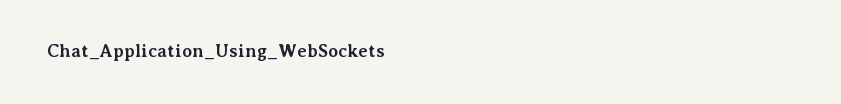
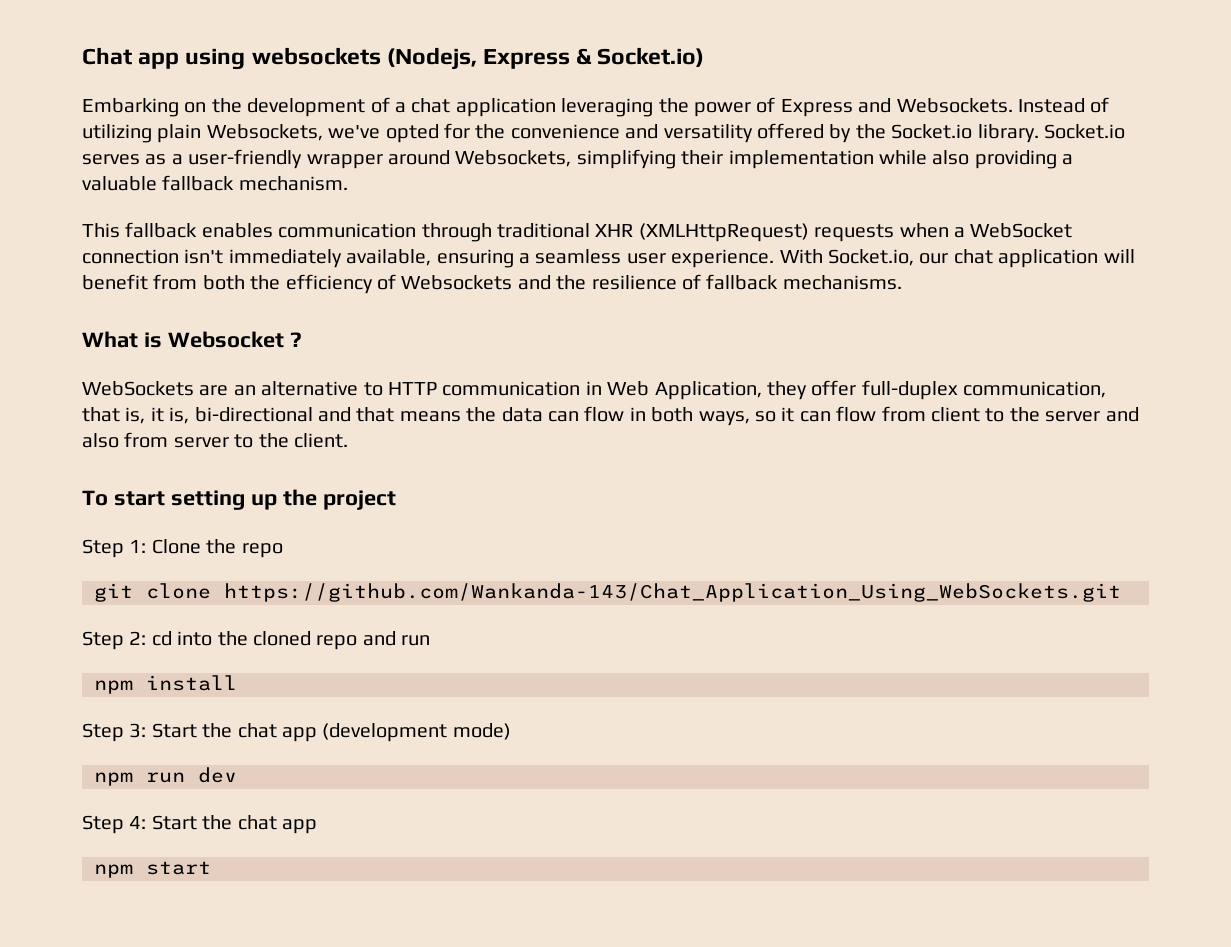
[47,44,385,61] Chat_Application_Using_WebSockets -> [82,47,705,70] [82,97,1110,117] [82,123,1125,143] [82,149,1074,169] [82,175,348,191] [82,222,1073,242] [82,249,1135,268] [82,274,902,294] [82,331,302,348] [82,380,1107,400] [82,406,1139,426] [82,432,348,448] [82,489,396,510] [82,539,283,558] [94,583,1121,602] [82,631,431,650] [94,675,237,694] [82,723,511,742] [94,767,237,786] [82,815,317,834] [94,861,211,878] Chat app using websockets (Nodejs, Express & Socket.io) // Embarking on the development of a chat application leveraging the power of Express and Websockets. Instead of utilizing plain Websockets, we've opted for the convenience and versatility offered by the Socket.io library. Socket.io serves as a user-friendly wrapper around Websockets, simplifying their implementation while also providing a valuable fallback mechanism. // This fallback enables communication through traditional XHR (XMLHttpRequest) requests when a WebSocket connection isn't immediately available, ensuring a seamless user experience. With Socket.io, our chat application will benefit from both the efficiency of Websockets and the resilience of fallback mechanisms. // What is Websocket ? // WebSockets are an alternative to HTTP communication in Web Application, they offer full-duplex communication, that is, it is, bi-directional and that means the data can flow in both ways, so it can flow from client to the server and also from server to the client. // To start setting up the project // Step 1: Clone the repo // git clone https://github.com/Wankanda-143/Chat_Application_Using_WebSockets.git // Step 2: cd into the cloned repo and run // npm install // Step 3: Start the chat app (development mode) // npm run dev // Step 4: Start the chat app // npm start

